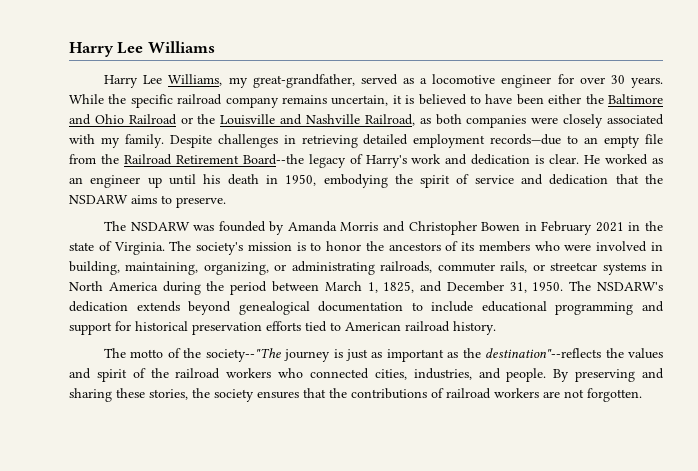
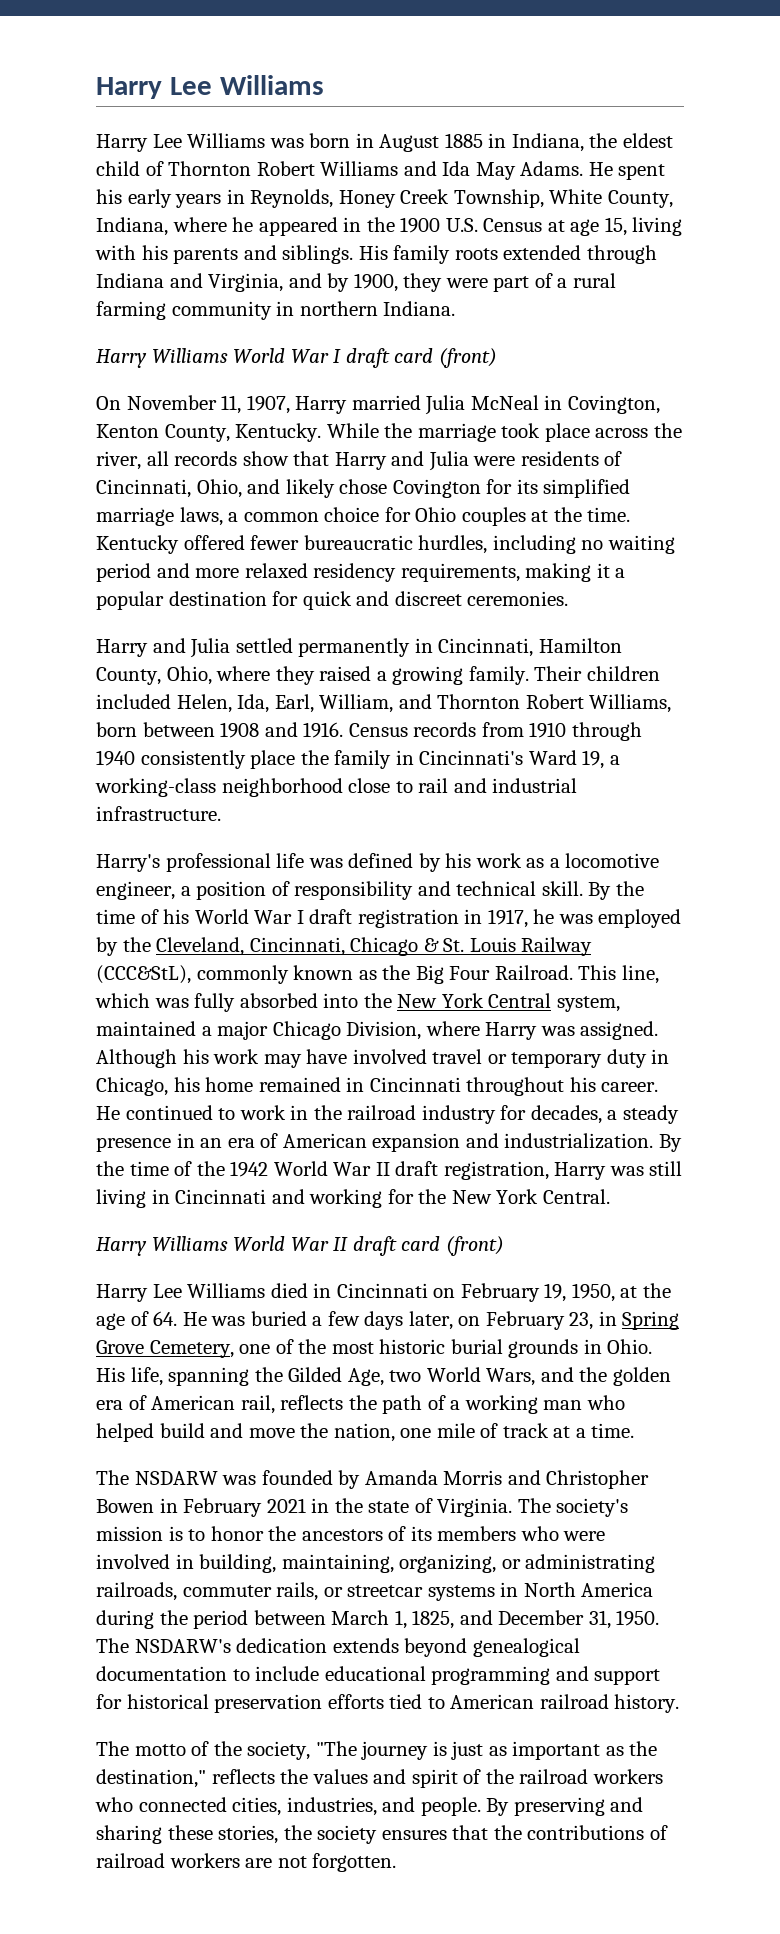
[168,74,664,88] [69,94,663,108] [69,114,664,128] [69,134,663,148] [69,154,663,168] [69,174,663,188] [69,195,226,208] Williams, my great-grandfather, served as a locomotive engineer for over 30 years. While the specific railroad company remains uncertain, it is believed to have been either the Baltimore and Ohio Railroad or the Louisville and Nashville Railroad, as both companies were closely associated with my family. Despite challenges in retrieving detailed employment records—due to an empty file from the Railroad Retirement Board--the legacy of Harry's work and dedication is clear. He worked as an engineer up until his death in 1950, embodying the spirit of service and dedication that the NSDARW aims to preserve. -> [187,133,673,152] [96,161,666,180] [96,189,673,208] [96,217,683,236] [95,245,657,264] [96,273,616,292] [96,301,456,320] [96,348,497,368] [96,395,660,415] [96,423,682,442] [96,451,623,471] [96,479,631,498] [96,507,631,526] [96,535,675,554] [96,563,626,582] [96,591,569,610] [96,638,622,658] [96,666,660,685] [96,694,672,713] [96,722,642,741] [96,750,620,769] [95,778,578,797] [96,806,221,821] [96,853,660,872] [96,881,644,900] [96,909,682,928] [96,937,593,956] [96,965,659,984] [95,993,620,1012] [96,1021,659,1040] [96,1049,670,1068] [96,1077,659,1096] [96,1105,679,1124] [96,1133,682,1152] [96,1161,683,1180] [96,1189,610,1208] [96,1236,504,1256] [96,1283,671,1302] [96,1311,680,1330] [96,1339,653,1358] [96,1367,671,1386] [96,1395,625,1414] [96,1423,635,1442] Williams was born in August 1885 in Indiana, the eldest child of Thornton Robert Williams and Ida May Adams. He spent his early years in Reynolds, Honey Creek Township, White County, Indiana, where he appeared in the 1900 U.S. Census at age 15, living with his parents and siblings. His family roots extended through Indiana and Virginia, and by 1900, they were part of a rural farming community in northern Indiana. // Harry Williams World War I draft card (front) // On November 11, 1907, Harry married Julia McNeal in Covington, Kenton County, Kentucky. While the marriage took place across the river, all records show that Harry and Julia were residents of Cincinnati, Ohio, and likely chose Covington for its simplified marriage laws, a common choice for Ohio couples at the time. Kentucky offered fewer bureaucratic hurdles, including no waiting period and more relaxed residency requirements, making it a popular destination for quick and discreet ceremonies. // Harry and Julia settled permanently in Cincinnati, Hamilton County, Ohio, where they raised a growing family. Their children included Helen, Ida, Earl, William, and Thornton Robert Williams, born between 1908 and 1916. Census records from 1910 through 1940 consistently place the family in Cincinnati's Ward 19, a working-class neighborhood close to rail and industrial infrastructure. // Harry's professional life was defined by his work as a locomotive engineer, a position of responsibility and technical skill. By the time of his World War I draft registration in 1917, he was employed by the Cleveland, Cincinnati, Chicago & St. Louis Railway (CCC&StL), commonly known as the Big Four Railroad. This line, which was fully absorbed into the New York Central system, maintained a major Chicago Division, where Harry was assigned. Although his work may have involved travel or temporary duty in Chicago, his home remained in Cincinnati throughout his career. He continued to work in the railroad industry for decades, a steady presence in an era of American expansion and industrialization. By the time of the 1942 World War II draft registration, Harry was still living in Cincinnati and working for the New York Central. // Harry Williams World War II draft card (front) // Harry Lee Williams died in Cincinnati on February 19, 1950, at the age of 64. He was buried a few days later, on February 23, in Spring Grove Cemetery, one of the most historic burial grounds in Ohio. His life, spanning the Gilded Age, two World Wars, and the golden era of American rail, reflects the path of a working man who helped build and move the nation, one mile of track at a time.
[205,348,281,362] society--"The -> [247,1741,357,1760] society, "The
[485,348,602,358] destination"--reflects -> [96,1769,275,1788] destination," reflects

